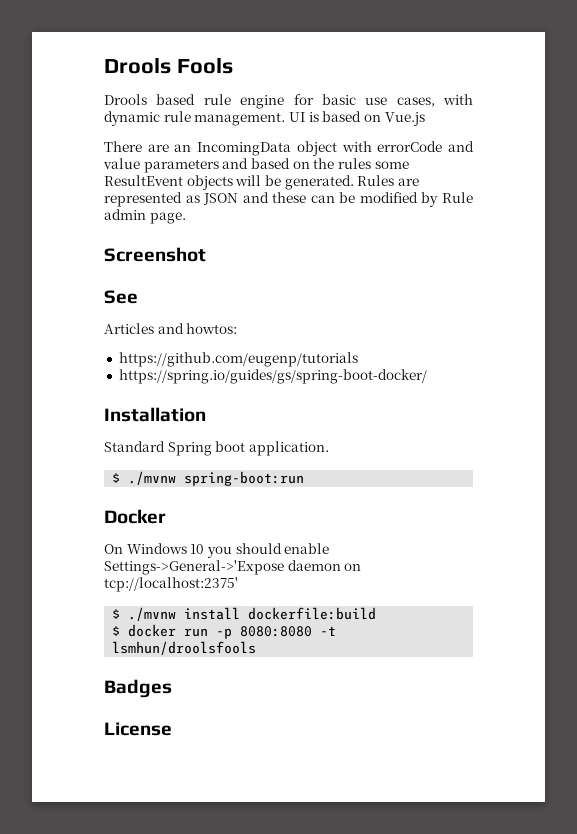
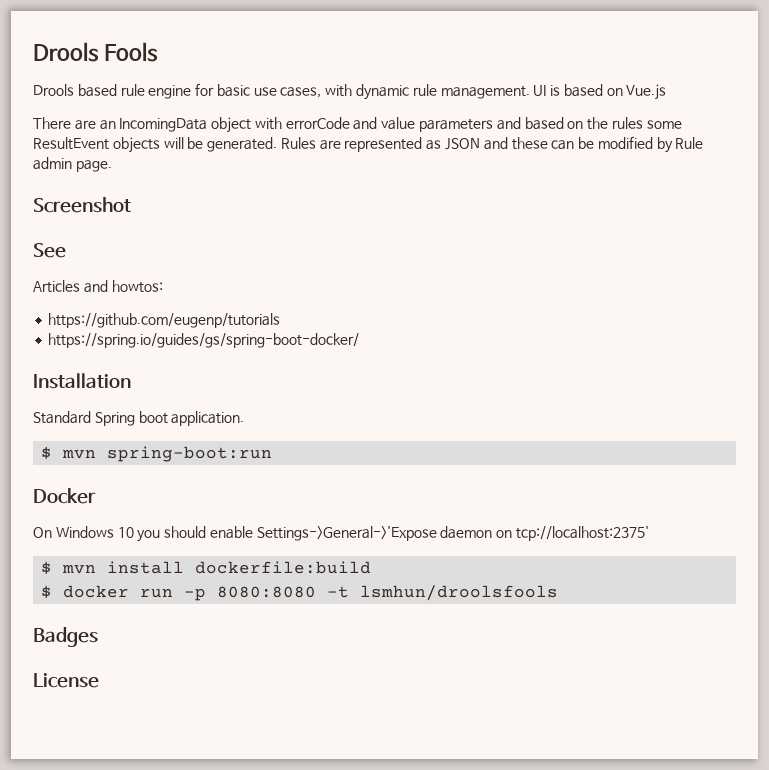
[128,471,177,485] ./mvnw -> [62,449,97,459] mvn
[128,607,177,621] ./mvnw -> [62,564,97,574] mvn

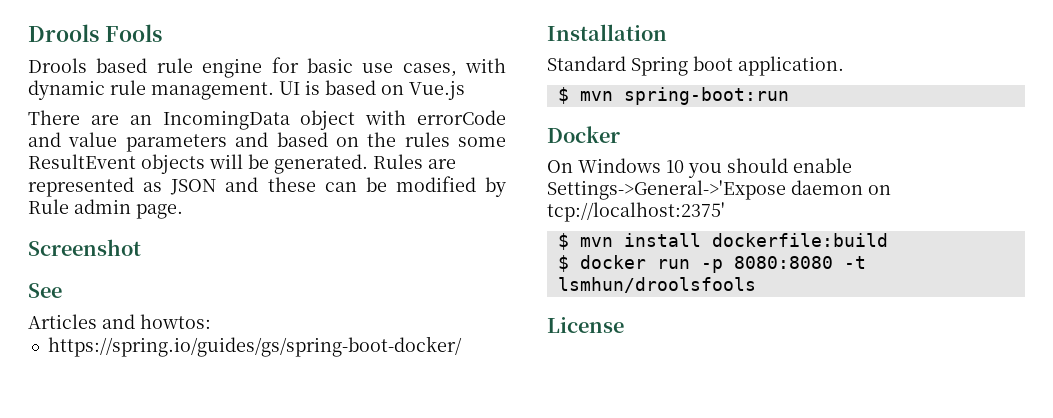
[48,313,281,328] // https://github.com/eugenp/tutorials -> (211, 321) none
[33,627,98,647] // Badges -> (756, 285) none

